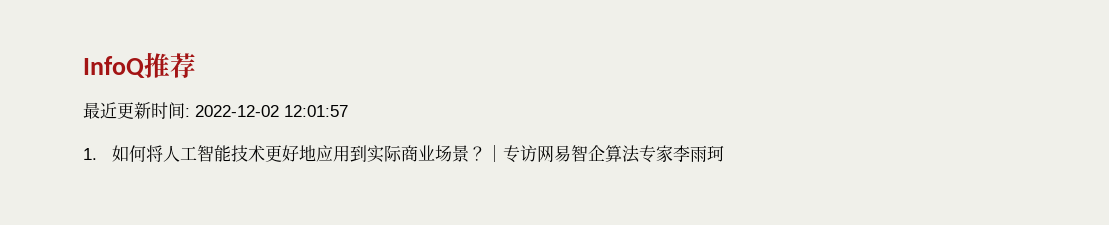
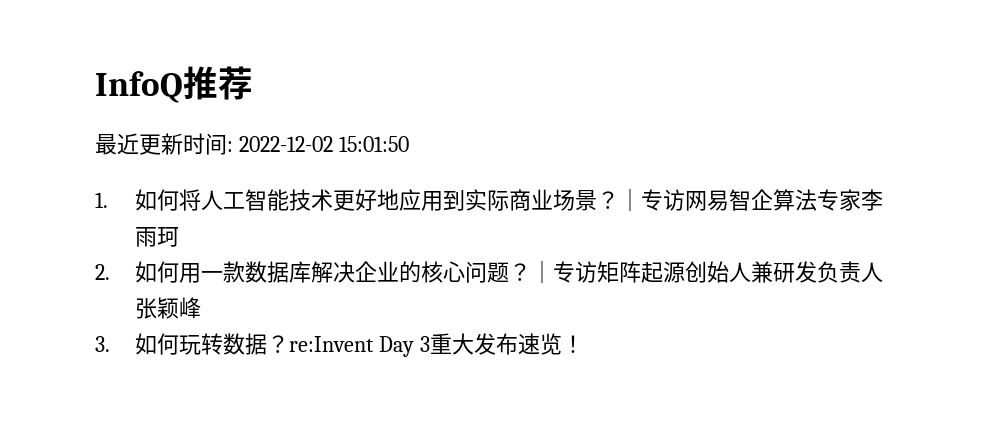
[284,105,348,117] 12:01:57 -> [338,136,409,152] 15:01:50
(724, 153) none -> [95,261,884,284] [135,297,202,319] [95,333,584,357] // 2.如何用一款数据库解决企业的核心问题？｜专访矩阵起源创始人兼研发负责人张颖峰 // 3.如何玩转数据？re:Invent Day 3重大发布速览！

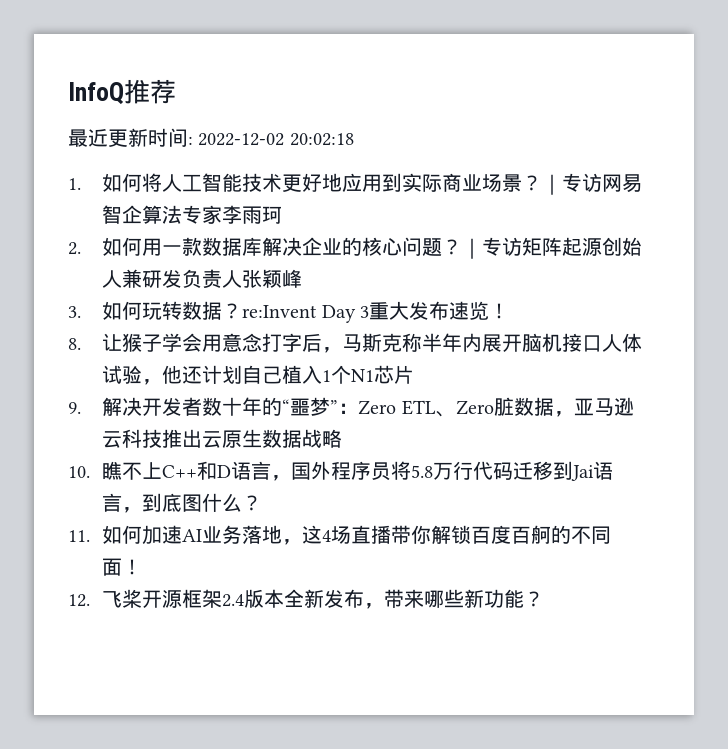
[338,136,409,152] 15:01:50 -> [289,133,354,146] 20:02:18
(584, 344) none -> [68,333,643,353] [102,365,415,385] [68,397,634,417] [102,429,343,448] [68,461,614,481] [102,493,263,513] [68,525,612,545] [102,558,143,576] [68,589,545,609] // 8.让猴子学会用意念打字后，马斯克称半年内展开脑机接口人体试验，他还计划自己植入1个N1芯片 // 9.解决开发者数十年的“噩梦”：Zero ETL、Zero脏数据，亚马逊云科技推出云原生数据战略 // 10.瞧不上C++和D语言，国外程序员将5.8万行代码迁移到Jai语言，到底图什么？ // 11.如何加速AI业务落地，这4场直播带你解锁百度百舸的不同面！ // 12.飞桨开源框架2.4版本全新发布，带来哪些新功能？

